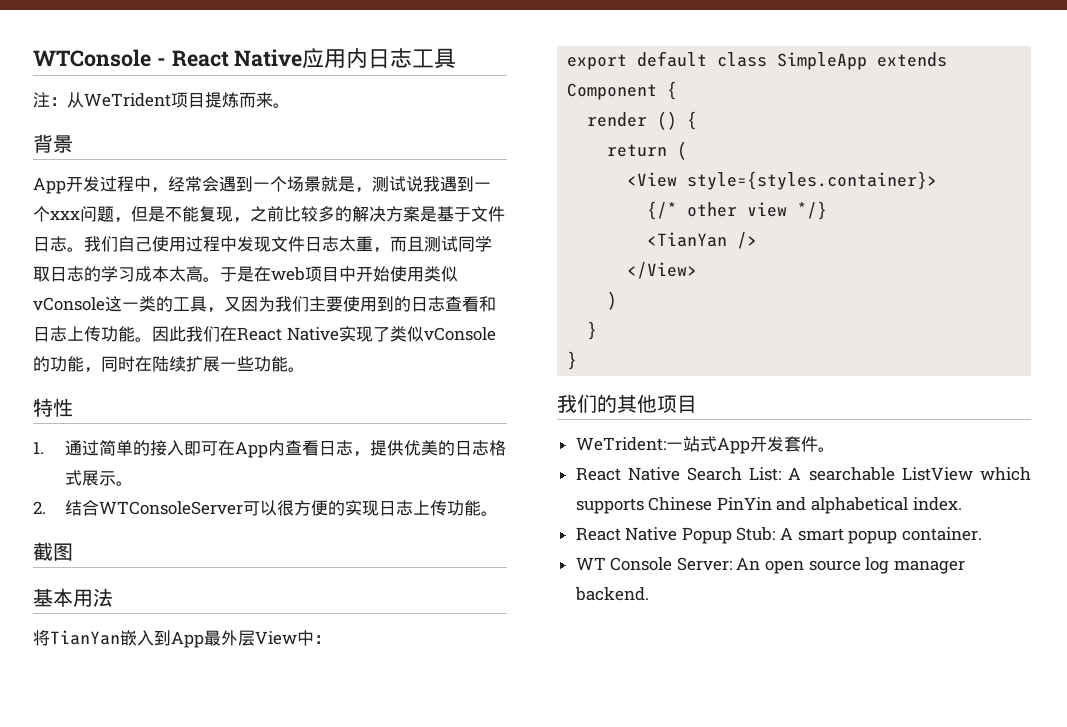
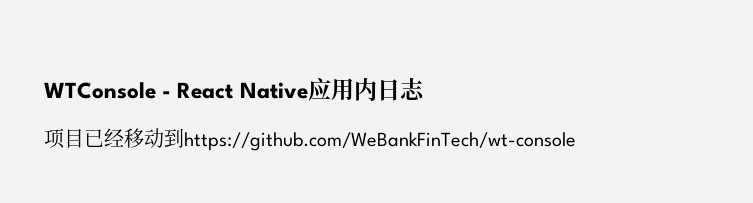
[412,48,457,69] [33,92,290,108] [33,134,73,153] [33,176,491,194] [33,206,505,223] [33,236,492,253] [33,266,458,282] [33,296,496,313] [33,326,496,342] [33,356,305,373] [33,398,73,417] [33,440,506,458] [64,470,133,486] [33,500,498,516] [33,542,73,561] [33,588,113,607] [33,630,331,648] [567,51,948,70] [567,81,678,100] [587,111,698,130] [607,141,688,160] [627,171,938,190] [647,201,828,220] [647,232,758,249] [627,262,698,279] [607,291,618,310] [587,321,598,340] [567,351,578,370] [557,394,697,413] [575,436,835,454] [575,467,1031,481] [575,497,962,514] [575,527,982,544] [575,557,965,574] [574,587,649,601] 工具 // 注：从WeTrident项目提炼而来。 // 背景 // App开发过程中，经常会遇到一个场景就是，测试说我遇到一个xxx问题，但是不能复现，之前比较多的解决方案是基于文件日志。我们自己使用过程中发现文件日志太重，而且测试同学取日志的学习成本太高。于是在web项目中开始使用类似vConsole这一类的工具，又因为我们主要使用到的日志查看和日志上传功能。因此我们在React Native实现了类似vConsole的功能，同时在陆续扩展一些功能。 // 特性 // 1.通过简单的接入即可在App内查看日志，提供优美的日志格式展示。 // 2.结合WTConsoleServer可以很方便的实现日志上传功能。 // 截图 // 基本用法 // 将TianYan嵌入到App最外层View中： // export default class SimpleApp extends Component { // render () { // return ( // <View style={styles.container}> // {/* other view */} // <TianYan /> // </View> // ) // } // } // 我们的其他项目 // WeTrident:一站式App开发套件。 // React Native Search List: A searchable ListView which supports Chinese PinYin and alphabetical index. // React Native Popup Stub: A smart popup container. // WT Console Server: An open source log manager backend. -> [44,128,576,151] // 项目已经移动到https://github.com/WeBankFinTech/wt-console

